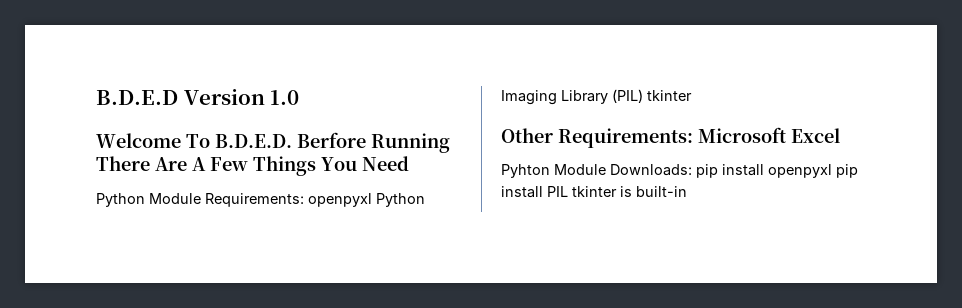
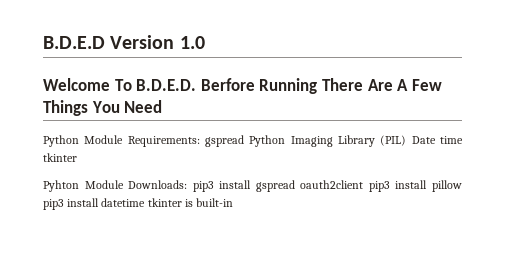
[308,193,372,207] openpyxl -> [205,135,244,147] gspread
[647,90,692,101] [501,127,840,148] tkinter // Other Requirements: Microsoft Excel -> [411,136,463,144] [43,153,77,162] Date time tkinter
[696,164,858,178] [501,186,568,198] pip install openpyxl pip install PIL -> [192,180,462,192] [43,198,146,210] pip3 install gspread oauth2client pip3 install pillow pip3 install datetime

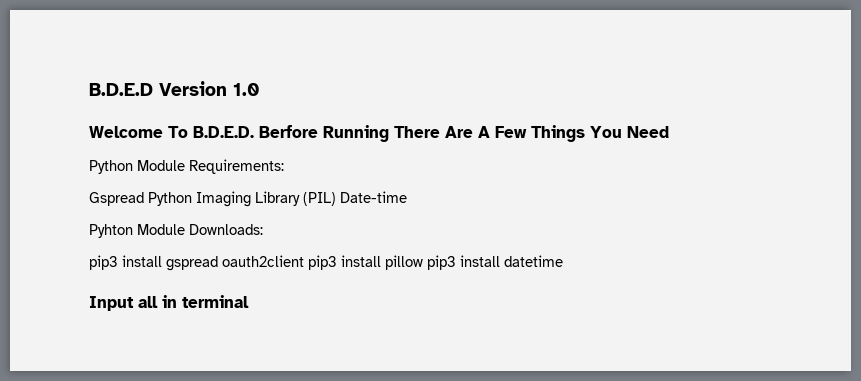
[205,135,244,147] gspread -> [89,192,144,206] // Gspread
[411,136,463,144] [43,153,77,162] Date time tkinter -> [340,191,407,203] Date-time
(188, 184) none -> (263, 229) //
[147,198,234,207] tkinter is built-in -> [89,295,249,311] // Input all in terminal

